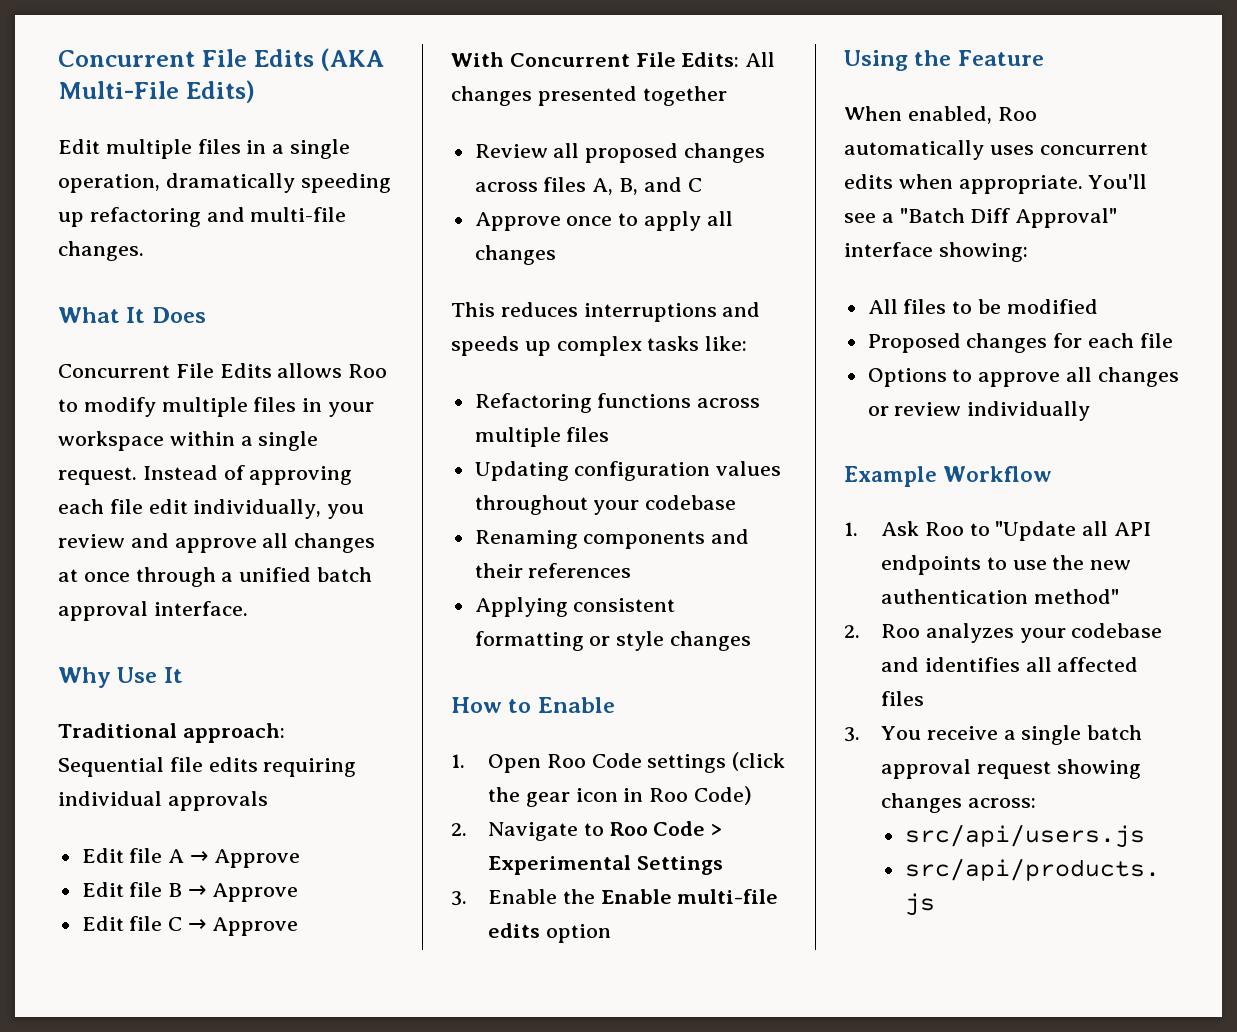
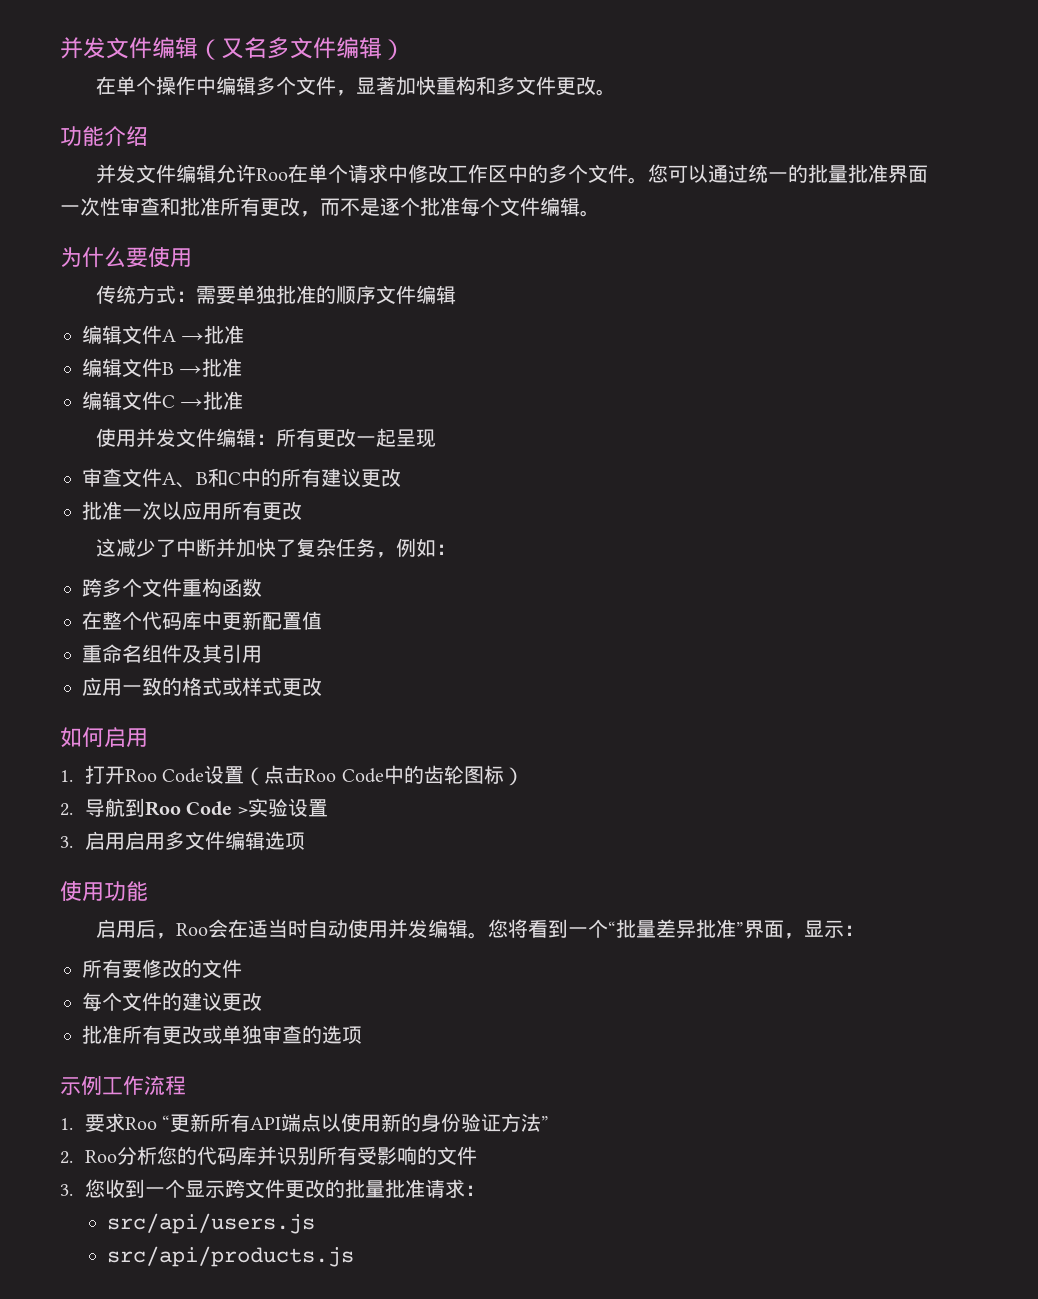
[58,48,385,71] [58,80,255,103] [58,139,351,159] [58,173,391,193] [58,207,347,227] [58,241,144,261] [58,307,206,323] [58,363,388,378] [58,397,375,417] [58,431,319,451] [58,465,353,485] [58,499,365,519] [58,533,376,553] [58,567,373,587] [58,601,248,621] [58,667,183,688] [58,723,285,743] [58,757,357,777] [58,791,268,811] [81,848,300,868] [81,882,298,902] [81,916,298,936] [451,52,776,67] [451,86,727,106] [474,143,766,163] [474,177,702,195] [474,211,733,231] [474,245,556,265] [451,302,761,322] [451,336,748,356] [474,393,761,413] [474,427,610,447] [474,461,782,481] [474,495,737,515] [474,529,750,549] [474,563,632,578] [474,597,676,617] [474,631,752,651] [451,697,615,713] [451,752,786,773] [488,786,753,807] [451,822,604,841] Concurrent File Edits (AKA Multi-File Edits) // Edit multiple files in a single operation, dramatically speeding up refactoring and multi-file changes. // What It Does // Concurrent File Edits allows Roo to modify multiple files in your workspace within a single request. Instead of approving each file edit individually, you review and approve all changes at once through a unified batch approval interface. // Why Use It // Traditional approach: Sequential file edits requiring individual approvals // Edit file A → Approve // Edit file B → Approve // Edit file C → Approve // With Concurrent File Edits: All changes presented together // Review all proposed changes across files A, B, and C // Approve once to apply all changes // This reduces interruptions and speeds up complex tasks like: // Refactoring functions across multiple files // Updating configuration values throughout your codebase // Renaming components and their references // Applying consistent formatting or style changes // How to Enable // 1. Open Roo Code settings (click the gear icon in Roo Code) // 2. Navigate to -> [60,37,405,60] [96,76,617,96] [60,126,148,147] [96,164,929,184] [60,197,600,217] [60,247,192,268] [96,285,457,305] [82,325,245,345] [82,358,243,378] [82,391,244,411] [96,428,437,448] [82,468,401,488] [82,501,302,520] [96,538,457,558] [82,578,262,597] [82,611,322,630] [82,644,262,663] [82,677,322,696] [60,727,148,748] [60,765,524,786] [60,798,145,817] 并发文件编辑（又名多文件编辑） // 在单个操作中编辑多个文件，显著加快重构和多文件更改。 // 功能介绍 // 并发文件编辑允许Roo在单个请求中修改工作区中的多个文件。您可以通过统一的批量批准界面一次性审查和批准所有更改，而不是逐个批准每个文件编辑。 // 为什么要使用 // 传统方式：需要单独批准的顺序文件编辑 // 编辑文件A →批准 // 编辑文件B →批准 // 编辑文件C →批准 // 使用并发文件编辑：所有更改一起呈现 // 审查文件A、B和C中的所有建议更改 // 批准一次以应用所有更改 // 这减少了中断并加快了复杂任务，例如： // 跨多个文件重构函数 // 在整个代码库中更新配置值 // 重命名组件及其引用 // 应用一致的格式或样式更改 // 如何启用 // 1.打开Roo Code设置（点击Roo Code中的齿轮图标） // 2.导航到
[488,855,723,875] [451,889,779,906] [488,923,611,943] [844,50,1044,71] [844,106,1037,124] [844,140,1148,160] [844,174,1148,194] [844,208,1118,228] [844,242,1028,262] [867,299,1098,314] [867,333,1173,353] [867,367,1179,387] [867,401,1091,421] [844,466,1053,487] [844,521,1152,541] [881,555,1132,575] [881,589,1119,604] [844,623,1163,643] [881,657,1139,672] [881,691,925,706] [844,725,1143,745] [881,759,1141,779] [881,793,1036,813] Experimental Settings // 3. Enable the Enable multi-file edits option // Using the Feature // When enabled, Roo automatically uses concurrent edits when appropriate. You'll see a "Batch Diff Approval" interface showing: // All files to be modified // Proposed changes for each file // Options to approve all changes or review individually // Example Workflow // 1. Ask Roo to "Update all API endpoints to use the new authentication method" // 2. Roo analyzes your codebase and identifies all affected files // 3. You receive a single batch approval request showing changes across: -> [247,798,328,817] [60,831,305,851] [60,881,148,901] [96,919,865,939] [82,959,242,978] [82,992,262,1011] [82,1025,362,1044] [60,1075,186,1096] [60,1113,550,1132] [60,1146,477,1166] [60,1179,485,1198] 实验设置 // 3.启用启用多文件编辑选项 // 使用功能 // 启用后，Roo会在适当时自动使用并发编辑。您将看到一个“批量差异批准”界面，显示： // 所有要修改的文件 // 每个文件的建议更改 // 批准所有更改或单独审查的选项 // 示例工作流程 // 1.要求Roo “更新所有API端点以使用新的身份验证方法” // 2. Roo分析您的代码库并识别所有受影响的文件 // 3.您收到一个显示跨文件更改的批量批准请求：

